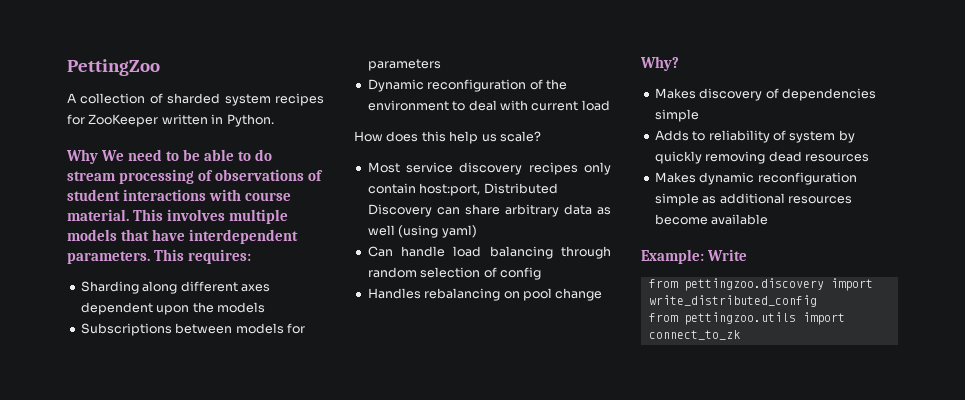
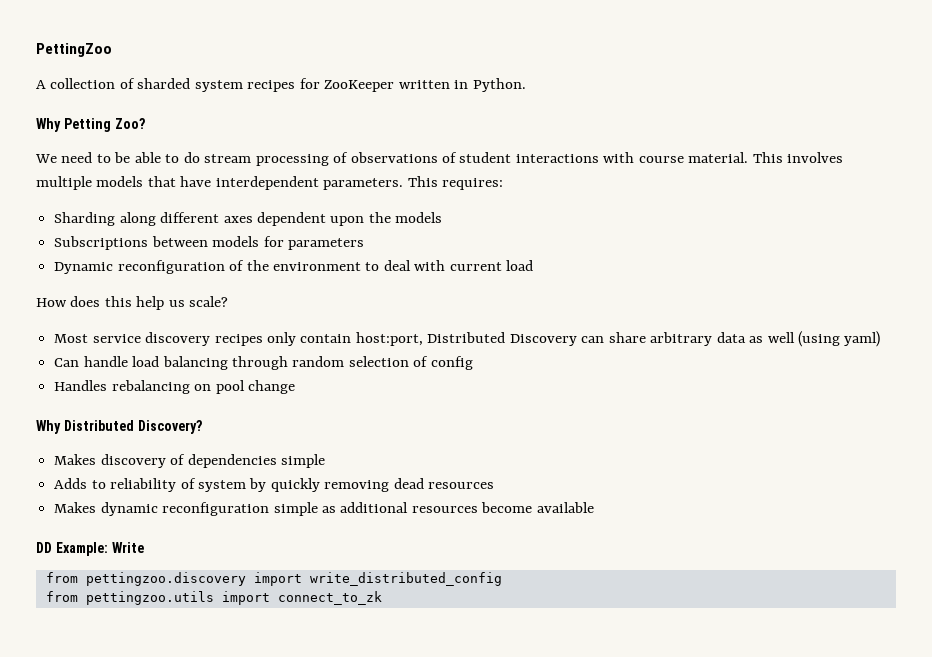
(98, 156) none -> [63,118,145,132] Petting Zoo? //
[640,56,679,71] Why? -> [36,420,202,434] Why Distributed Discovery?
(769, 219) none -> [36,542,52,553] DD

